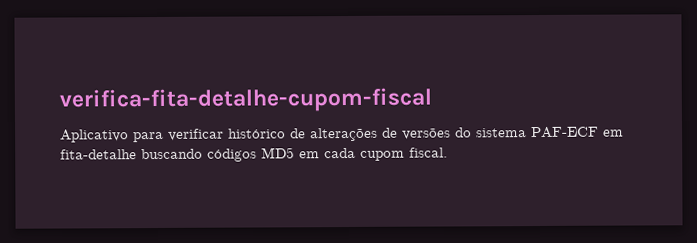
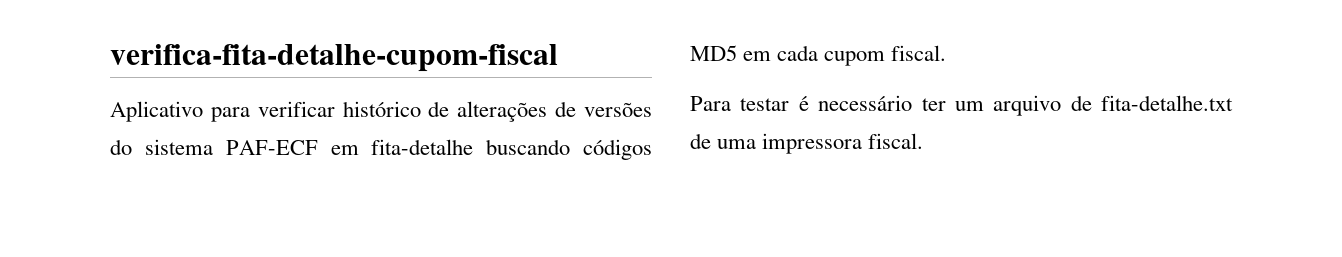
(448, 152) none -> [690,95,1233,116] [690,133,924,154] // Para testar é necessário ter um arquivo de fita-detalhe.txt de uma impressora fiscal.

